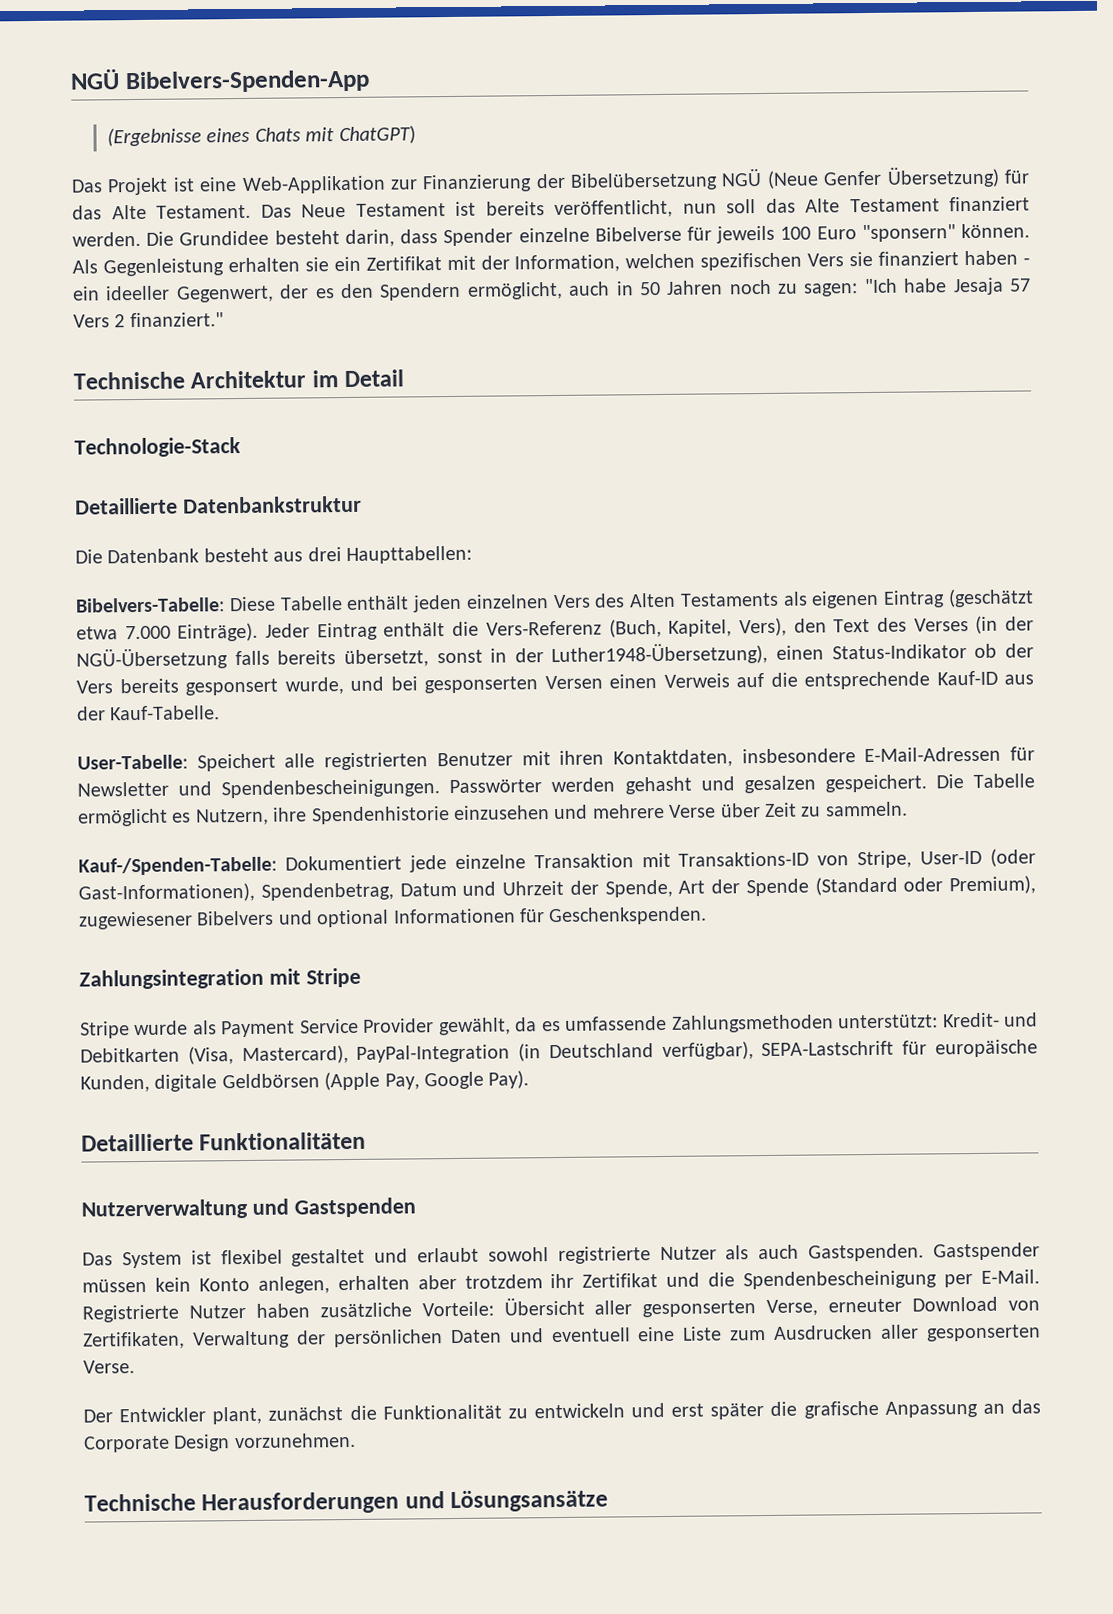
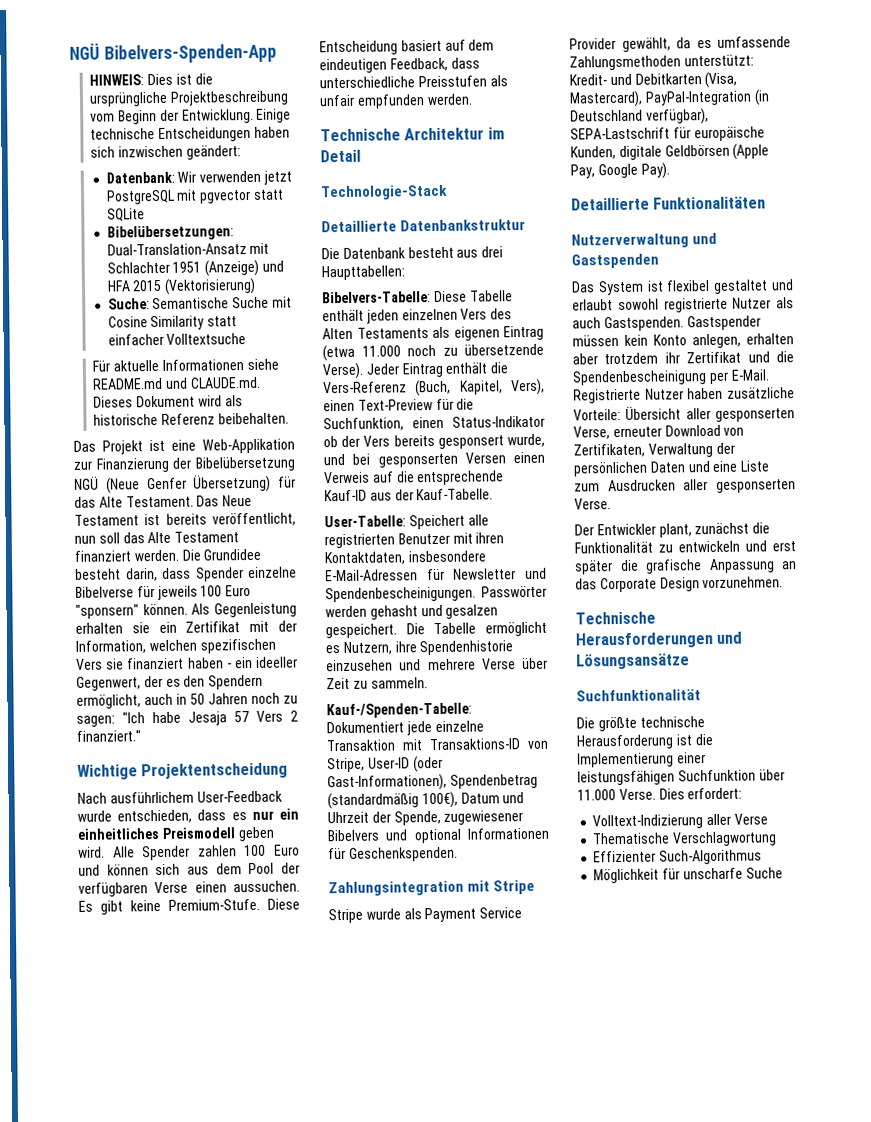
[107,125,416,147] (Ergebnisse eines Chats mit ChatGPT) -> [89,73,213,86] [89,90,290,107] [90,108,292,125] [90,126,290,142] [90,145,241,160] [105,170,292,185] [105,189,284,205] [106,208,145,222] [106,225,234,241] [106,242,270,256] [106,259,284,277] [106,277,257,295] [107,296,292,310] [107,315,238,331] [107,333,247,346] [92,358,279,372] [93,376,261,390] [93,395,243,408] [93,412,289,426] HINWEIS: Dies ist die ursprüngliche Projektbeschreibung vom Beginn der Entwicklung. Einige technische Entscheidungen haben sich inzwischen geändert: // Datenbank: Wir verwenden jetzt PostgreSQL mit pgvector statt SQLite // Bibelübersetzungen: Dual-Translation-Ansatz mit Schlachter 1951 (Anzeige) und HFA 2015 (Vektorisierung) // Suche: Semantische Suche mit Cosine Similarity statt einfacher Volltextsuche // Für aktuelle Informationen siehe README.md und CLAUDE.md. Dieses Dokument wird als historische Referenz beibehalten.
(224, 320) none -> [77,762,289,780] [77,790,283,804] [77,808,299,824] [77,826,275,842] [78,844,300,861] [78,862,300,876] [78,880,300,897] [78,898,300,915] [319,39,495,56] [319,57,480,74] [319,75,508,89] [319,93,473,109] // Wichtige Projektentscheidung // Nach ausführlichem User-Feedback wurde entschieden, dass es nur ein einheitliches Preismodell geben wird. Alle Spender zahlen 100 Euro und können sich aus dem Pool der verfügbaren Verse einen aussuchen. Es gibt keine Premium-Stufe. Diese Entscheidung basiert auf dem eindeutigen Feedback, dass unterschiedliche Preisstufen als unfair empfunden werden.
[947,588,1034,608] [76,622,259,642] (geschätzt etwa 7.000 Einträge). -> [322,343,544,362] [322,362,364,380] (etwa 11.000 noch zu übersetzende Verse).
[793,615,1034,634] [76,642,769,670] den Text des Verses (in der NGÜ-Übersetzung falls bereits übersetzt, sonst in der Luther1948-Übersetzung), -> [323,398,475,412] [323,417,404,432] einen Text-Preview für die Suchfunktion,
[260,882,394,901] Spendenbetrag, -> [449,773,538,789] [327,791,458,810] Spendenbetrag (standardmäßig 100€),
[678,875,1036,897] Art der Spende (Standard oder Premium), -> (441, 818) none
[551,1327,631,1343] eventuell -> (711, 467) none
(609, 1501) none -> [576,689,701,702] [576,716,705,732] [576,734,714,750] [577,752,706,768] [577,769,785,786] [577,787,743,801] [592,813,768,830] [592,831,778,847] [593,849,763,865] [593,867,783,884] // Suchfunktionalität // Die größte technische Herausforderung ist die Implementierung einer leistungsfähigen Suchfunktion über 11.000 Verse. Dies erfordert: // Volltext-Indizierung aller Verse // Thematische Verschlagwortung // Effizienter Such-Algorithmus // Möglichkeit für unscharfe Suche

